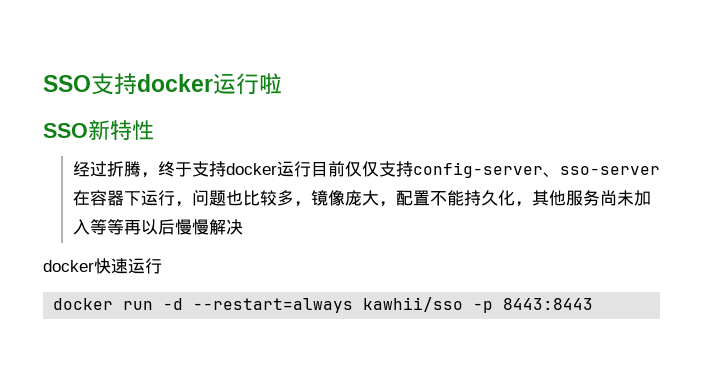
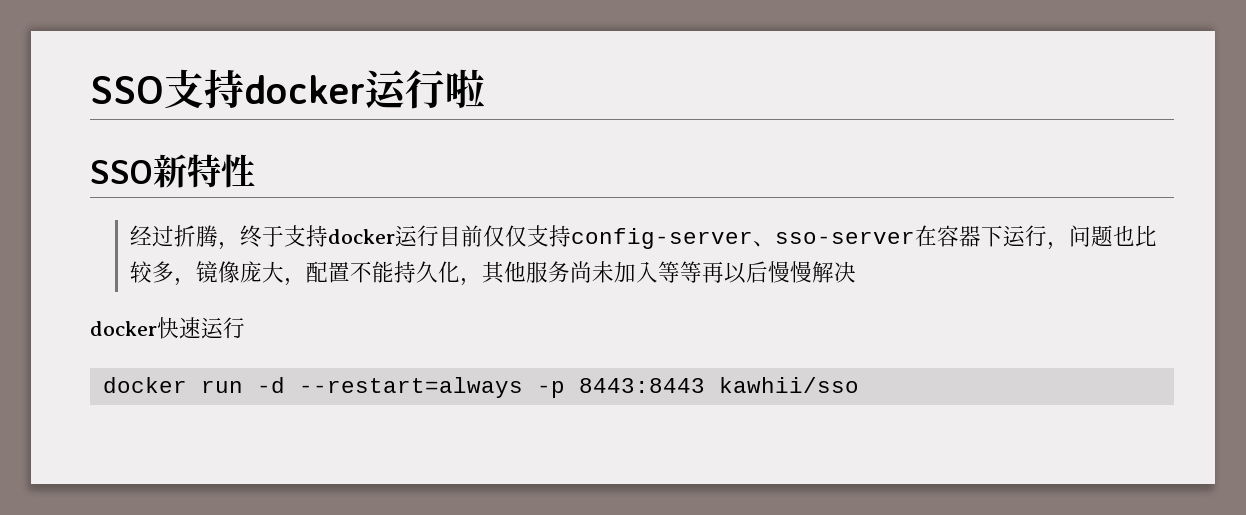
[363,297,464,312] kawhii/sso -> (523, 387) none
(594, 304) none -> [718,377,859,393] kawhii/sso

